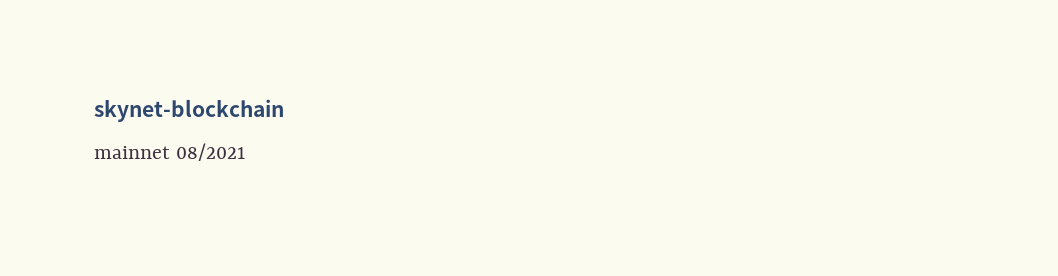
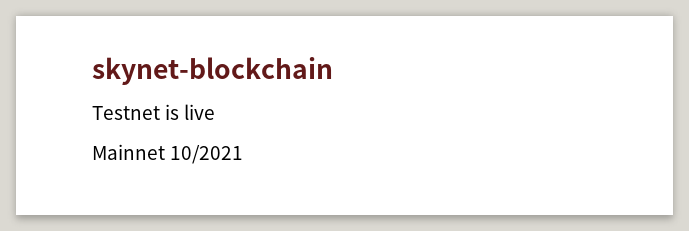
[94,143,246,161] mainnet 08/2021 -> [92,104,216,120] [92,144,244,164] Testnet is live // Mainnet 10/2021

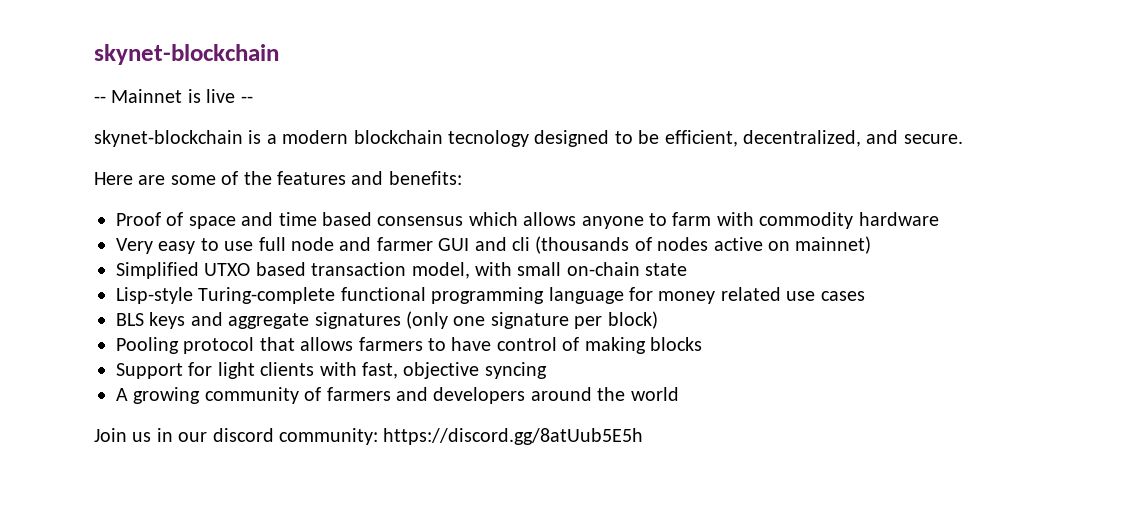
[92,106,160,120] Testnet -> [94,89,183,103] -- Mainnet
[92,144,244,164] // Mainnet 10/2021 -> [240,96,253,103] [94,130,963,147] [94,171,462,185] [116,212,939,229] [116,236,872,254] [116,262,688,279] [116,287,865,304] [116,311,658,329] [116,337,702,354] [116,362,547,379] [116,387,679,404] [94,428,644,445] -- // skynet-blockchain is a modern blockchain tecnology designed to be efficient, decentralized, and secure. // Here are some of the features and benefits: // Proof of space and time based consensus which allows anyone to farm with commodity hardware // Very easy to use full node and farmer GUI and cli (thousands of nodes active on mainnet) // Simplified UTXO based transaction model, with small on-chain state // Lisp-style Turing-complete functional programming language for money related use cases // BLS keys and aggregate signatures (only one signature per block) // Pooling protocol that allows farmers to have control of making blocks // Support for light clients with fast, objective syncing // A growing community of farmers and developers around the world // Join us in our discord community: https://discord.gg/8atUub5E5h

